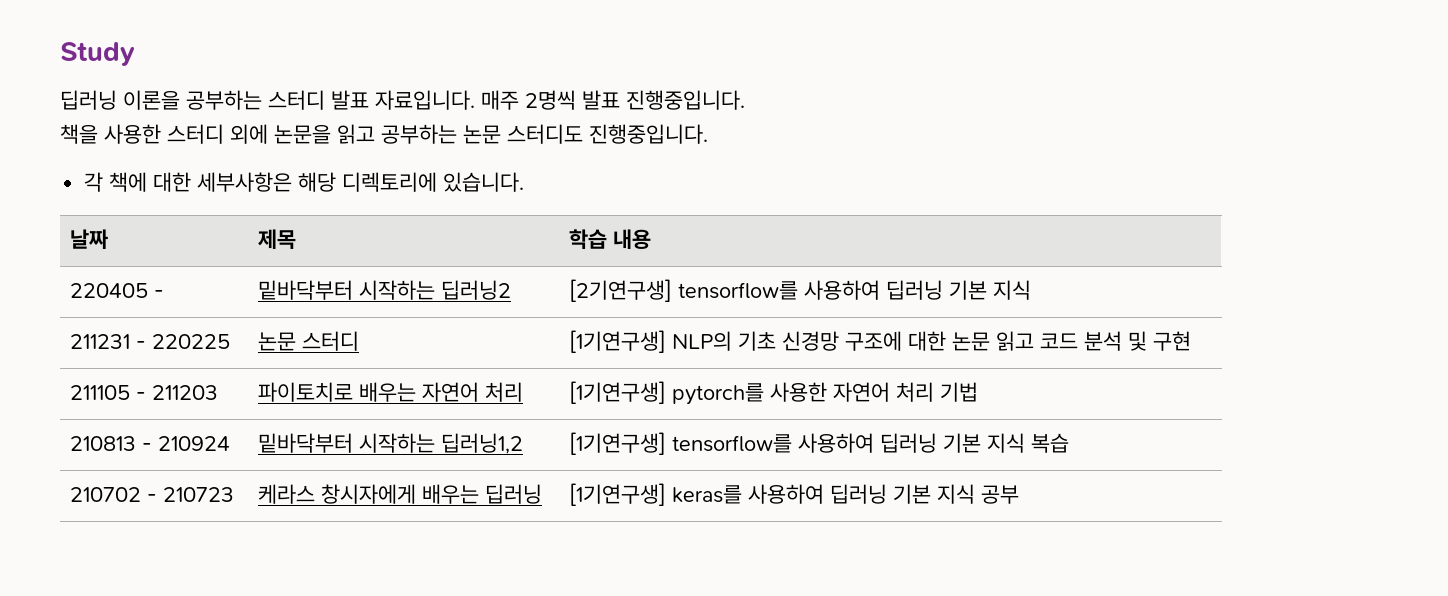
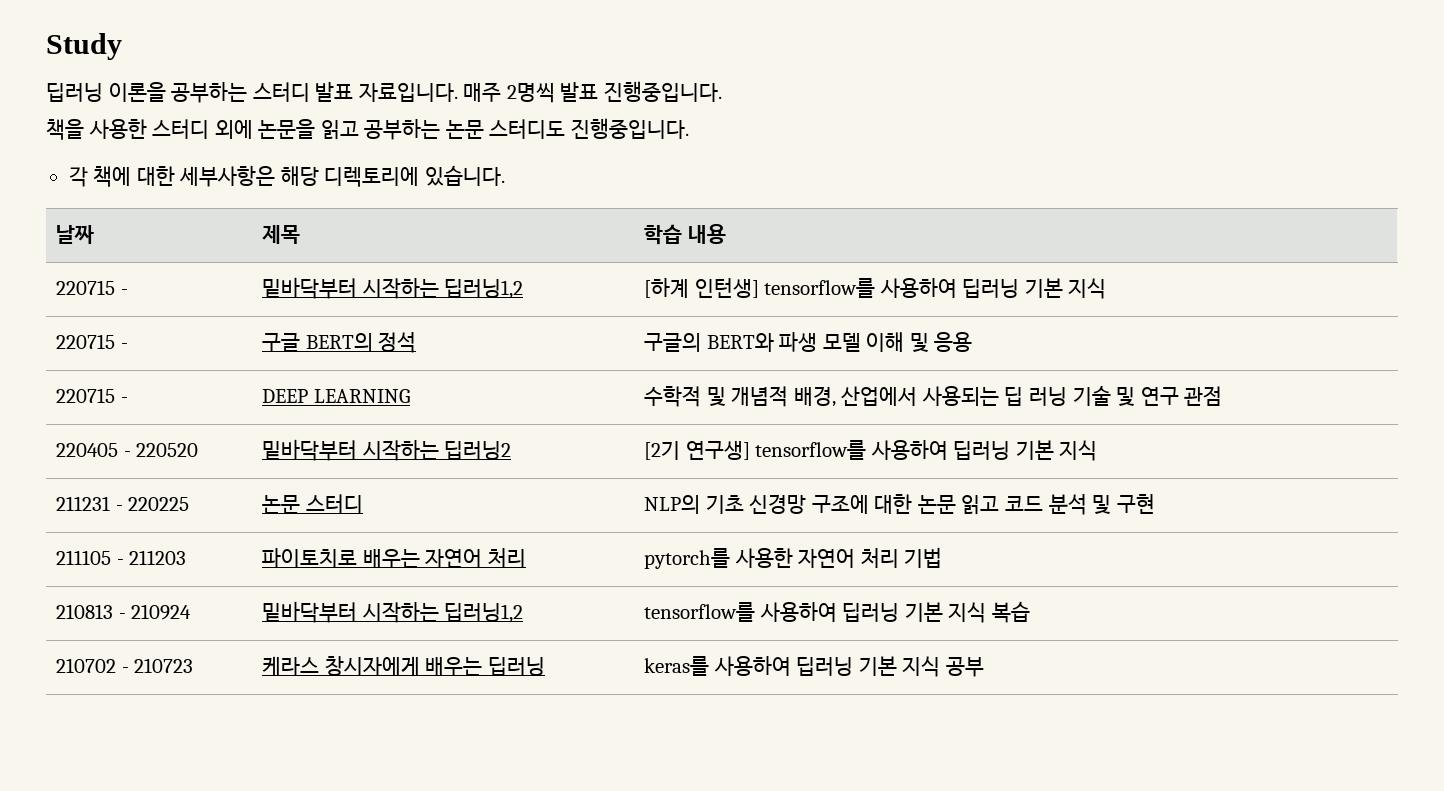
(652, 239) none -> [56,280,128,295] [262,277,524,299] [644,278,1107,299] [56,334,128,349] [262,332,417,353] [644,332,973,352] [56,388,128,403] [262,389,410,403] [644,385,1223,407] // 220715 - | 밑바닥부터 시작하는 딥러닝1,2 | [하계 인턴생] tensorflow를 사용하여 딥러닝 기본 지식 // 220715 - | 구글 BERT의 정석 | 구글의 BERT와 파생 모델 이해 및 응용 // 220715 - | DEEP LEARNING | 수학적 및 개념적 배경, 산업에서 사용되는 딥 러닝 기술 및 연구 관점
(165, 294) none -> [136,443,199,457] 220520
[569,279,673,302] [2기연구생] -> [644,441,750,460] [2기 연구생]
[569,330,667,353] [1기연구생] -> (363, 504) none
[569,381,667,404] [1기연구생] -> (526, 558) none
[569,432,667,455] [1기연구생] -> (524, 613) none
[569,483,667,506] [1기연구생] -> (545, 666) none

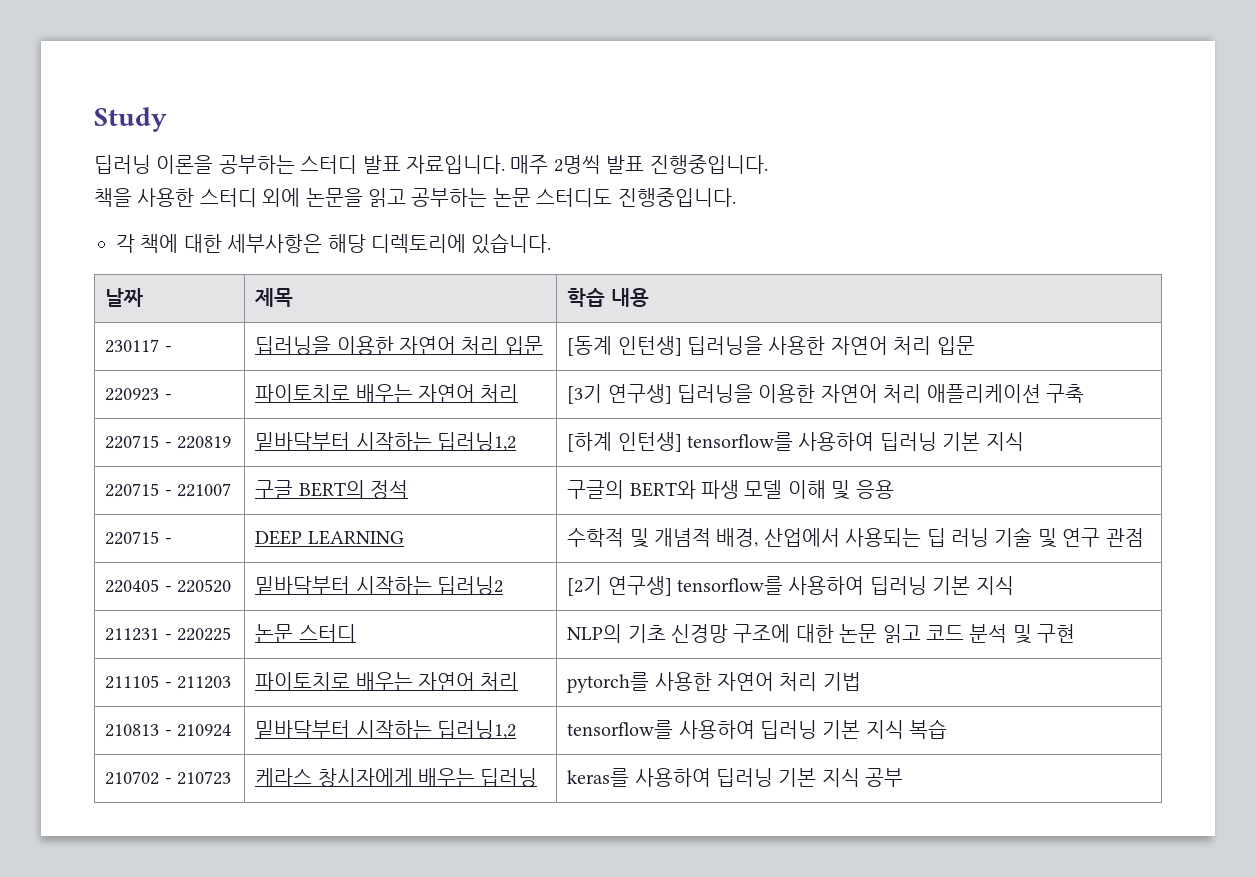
[56,280,128,295] // 220715 - -> [105,339,172,353] [255,336,543,355] [567,336,975,356] [105,388,172,401] [255,384,519,403] [567,384,1084,404] [105,435,231,449] // 230117 - | 딥러닝을 이용한 자연어 처리 입문 | [동계 인턴생] 딥러닝을 사용한 자연어 처리 입문 // 220923 - | 파이토치로 배우는 자연어 처리 | [3기 연구생] 딥러닝을 이용한 자연어 처리 애플리케이션 구축 // 220715 - 220819
(128, 346) none -> [176,483,231,497] 221007

